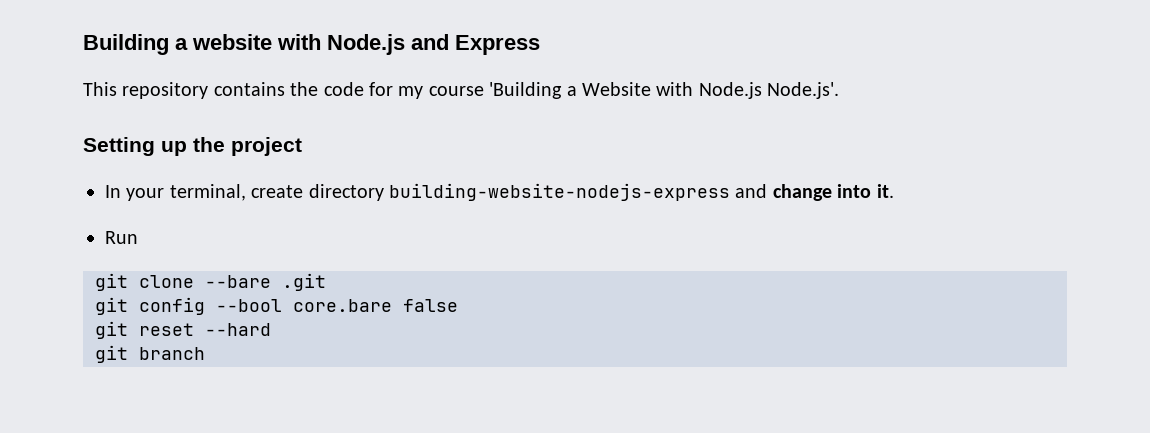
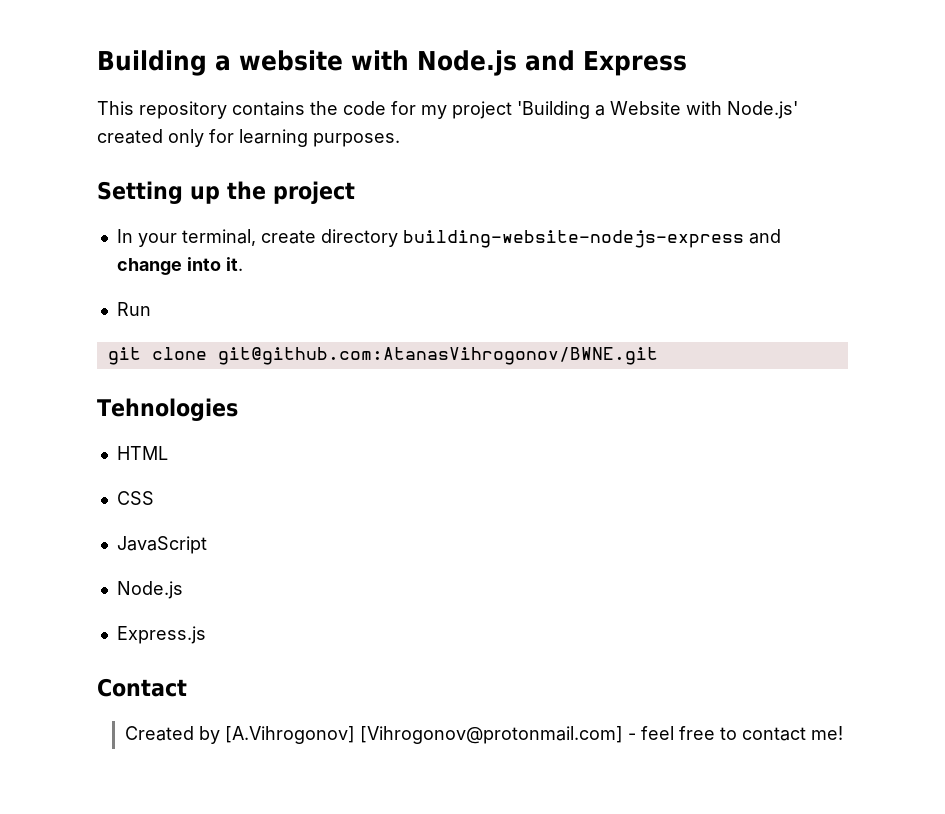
[428,86,484,96] course -> [452,101,512,119] project
[698,82,840,99] Node.js Node.js'. -> [727,101,798,119] [97,129,400,147] Node.js' created only for learning purposes.
[205,273,326,291] [95,297,458,315] [95,321,271,339] [95,345,205,363] --bare .git // git config --bool core.bare false // git reset --hard // git branch -> [217,347,658,365] [97,398,238,421] [116,446,168,460] [116,491,154,505] [116,536,207,554] [116,581,183,599] [116,626,206,644] [97,678,187,697] [124,726,843,744] git@github.com:AtanasVihrogonov/BWNE.git // Tehnologies // HTML // CSS // JavaScript // Node.js // Express.js // Contact // Created by [A.Vihrogonov] [Vihrogonov@protonmail.com] - feel free to contact me!

